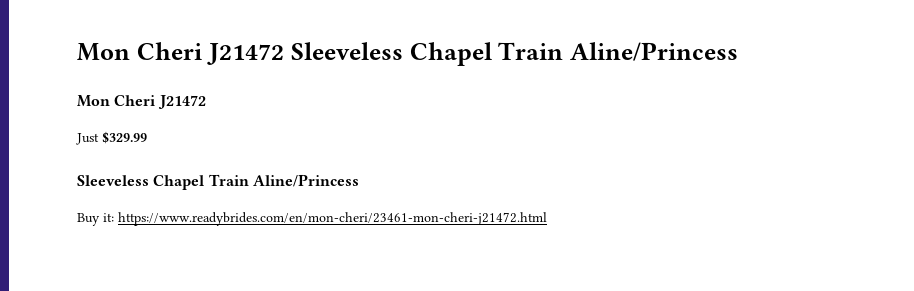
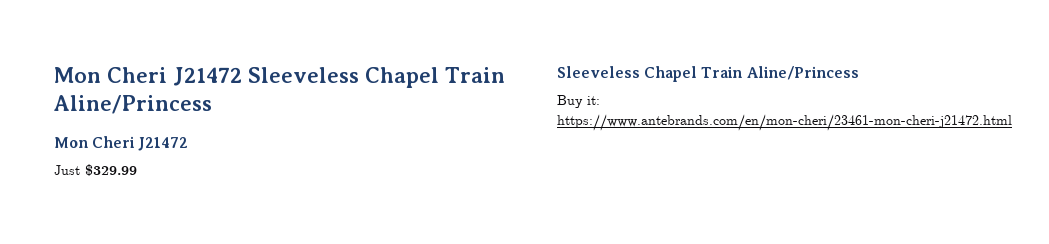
[118,212,547,226] https://www.readybrides.com/en/mon-cheri/23461-mon-cheri-j21472.html -> [557,114,1012,131] https://www.antebrands.com/en/mon-cheri/23461-mon-cheri-j21472.html

